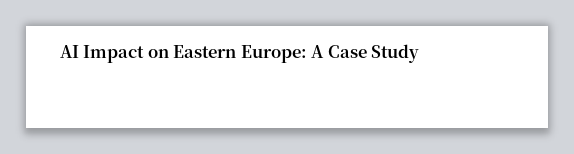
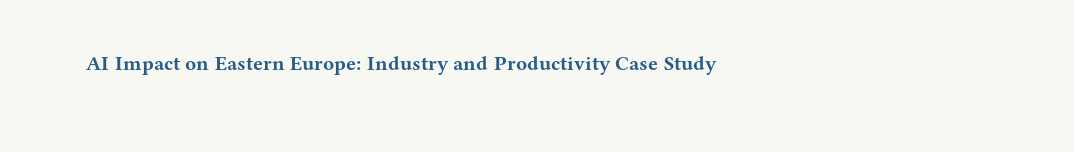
[311,45,325,58] A -> [366,56,611,75] Industry and Productivity

